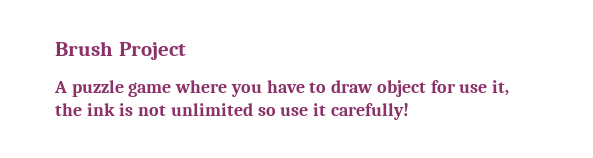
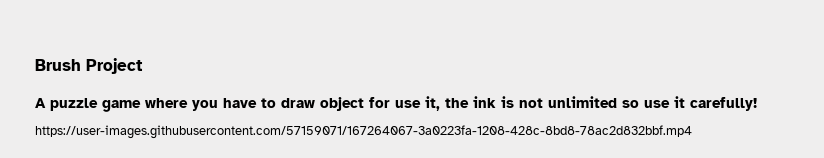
(409, 111) none -> [35,125,692,139] // https://user-images.githubusercontent.com/57159071/167264067-3a0223fa-1208-428c-8bd8-78ac2d832bbf.mp4

